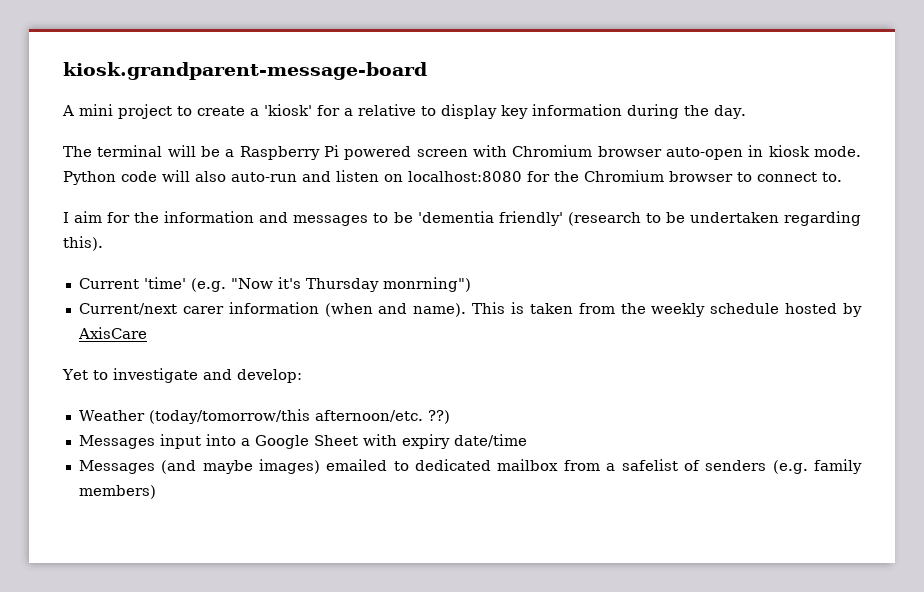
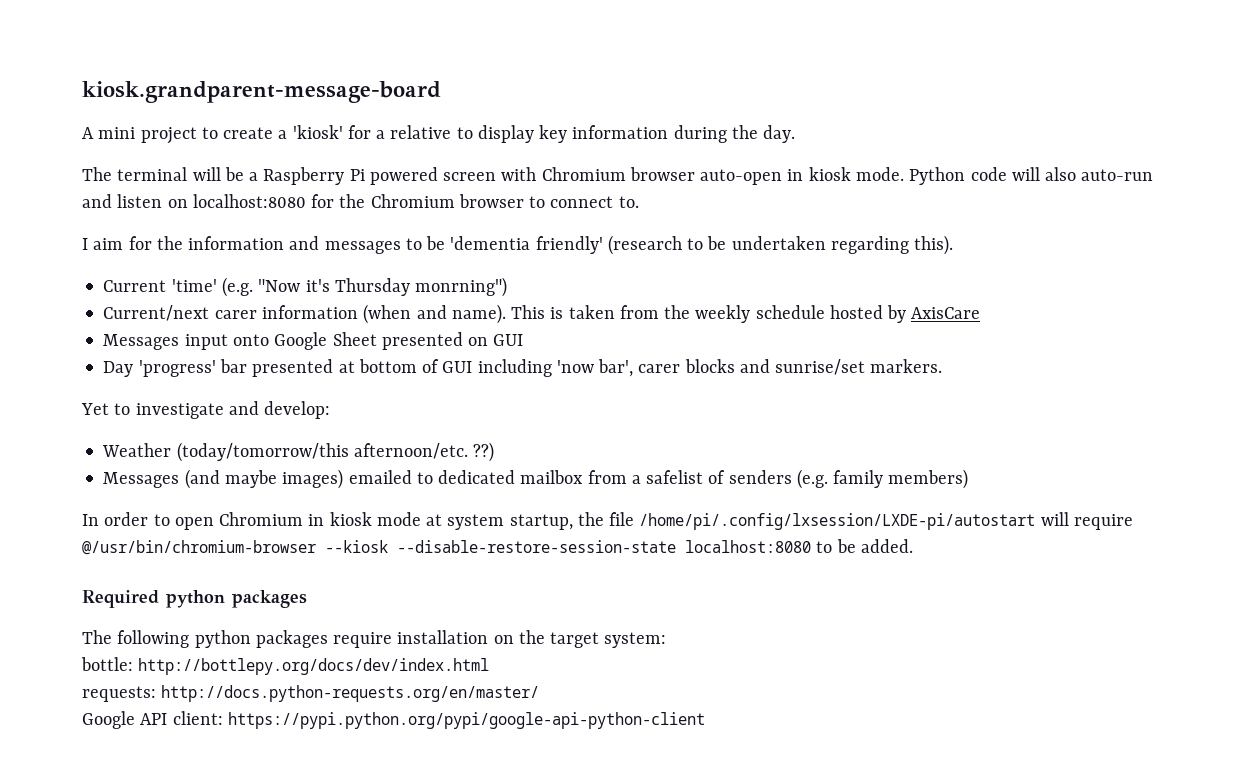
(147, 333) none -> [103,332,524,350] [103,359,943,377] // Messages input onto Google Sheet presented on GUI // Day 'progress' bar presented at bottom of GUI including 'now bar', carer blocks and sunrise/set markers.
[78,434,527,449] // Messages input into a Google Sheet with expiry date/time -> (495, 452) none
(156, 492) none -> [82,512,1133,530] [82,539,913,555] [82,590,307,608] [82,630,667,648] [81,657,490,675] [82,685,540,702] [82,711,705,729] // In order to open Chromium in kiosk mode at system startup, the file /home/pi/.config/lxsession/LXDE-pi/autostart will require @/usr/bin/chromium-browser --kiosk --disable-restore-session-state localhost:8080 to be added. // Required python packages // The following python packages require installation on the target system: // bottle: http://bottlepy.org/docs/dev/index.html // requests: http://docs.python-requests.org/en/master/ // Google API client: https://pypi.python.org/pypi/google-api-python-client

